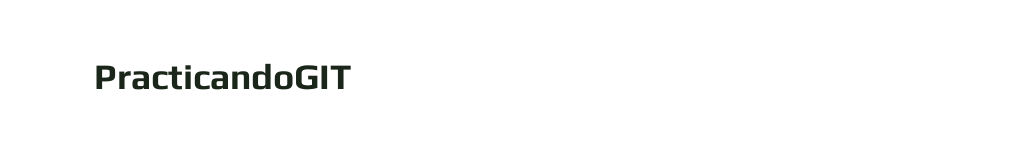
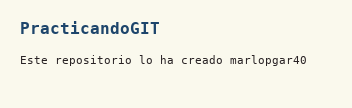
(351, 76) none -> [20,55,307,66] // Este repositorio lo ha creado marlopgar40

